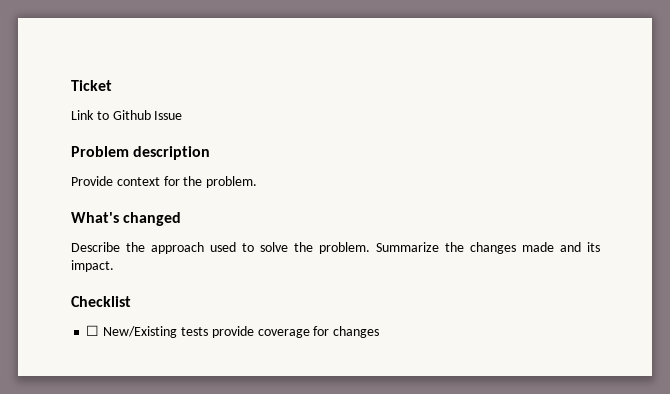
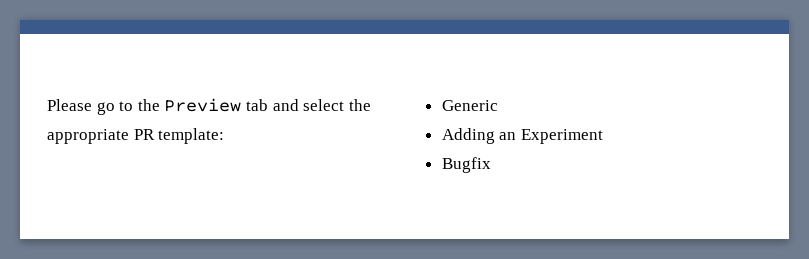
[71,80,112,91] [71,110,183,120] [71,146,211,160] [71,176,258,188] [71,212,182,226] [71,242,600,254] [71,260,114,272] [71,296,131,307] [86,325,380,338] Ticket // Link to Github Issue // Problem description // Provide context for the problem. // What's changed // Describe the approach used to solve the problem. Summarize the changes made and its impact. // Checklist // ☐ New/Existing tests provide coverage for changes -> [47,98,371,115] [47,128,225,144] [441,100,498,111] [441,128,603,144] [441,157,491,173] Please go to the Preview tab and select the appropriate PR template: // Generic // Adding an Experiment // Bugfix

